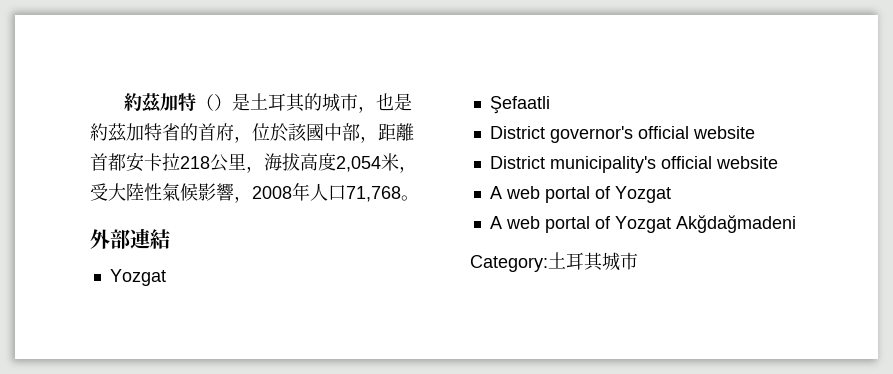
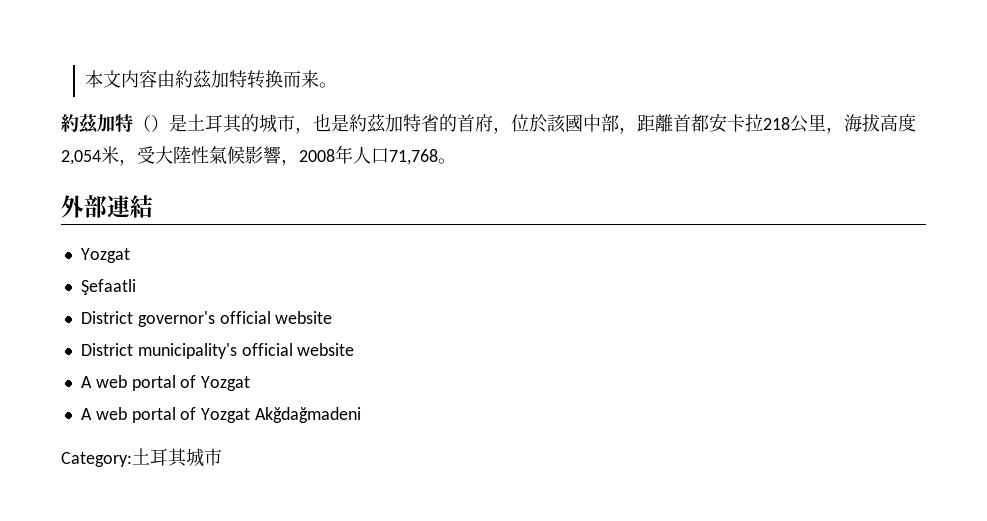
(124, 102) none -> [85,70,338,89] 本文内容由約茲加特转换而来。 //

